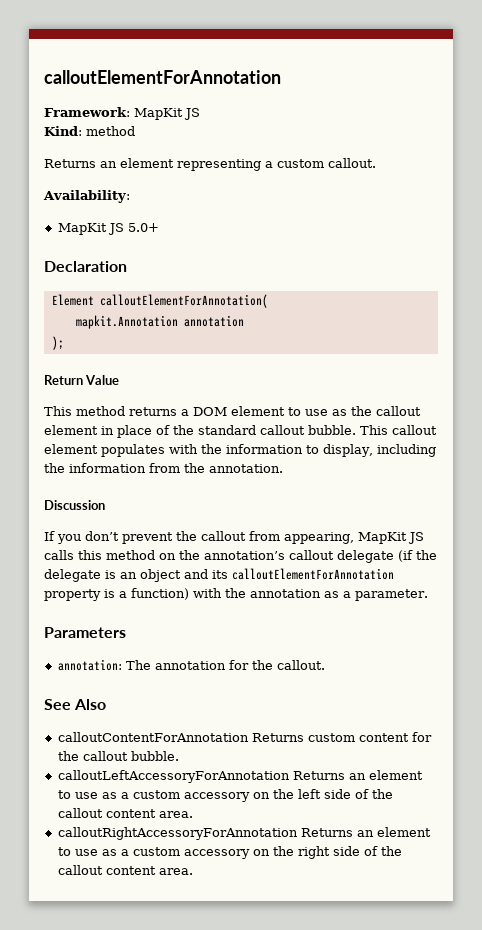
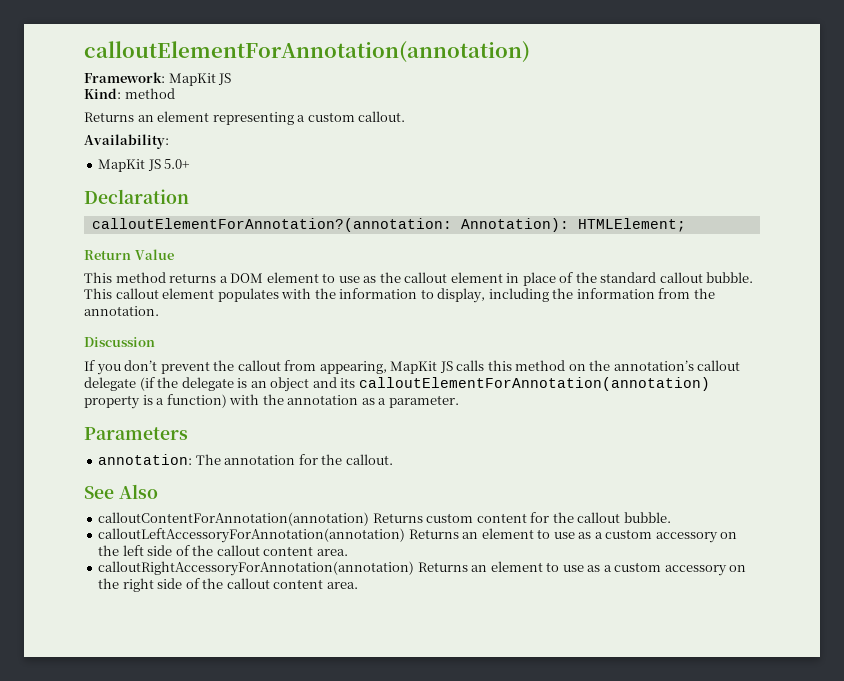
[44,70,281,84] calloutElementForAnnotation -> [84,41,530,63] calloutElementForAnnotation(annotation)
[51,294,268,308] [75,315,244,329] [51,336,64,350] Element calloutElementForAnnotation( // mapkit.Annotation annotation // ); -> [91,218,686,232] calloutElementForAnnotation?(annotation: Annotation): HTMLElement;
[232,568,394,580] calloutElementForAnnotation -> [358,377,710,391] calloutElementForAnnotation(annotation)
[57,732,249,742] calloutContentForAnnotation -> [98,512,370,526] calloutContentForAnnotation(annotation)
[57,770,290,783] calloutLeftAccessoryForAnnotation -> [98,528,406,543] calloutLeftAccessoryForAnnotation(annotation)
[57,827,298,840] calloutRightAccessoryForAnnotation -> [98,561,415,576] calloutRightAccessoryForAnnotation(annotation)

